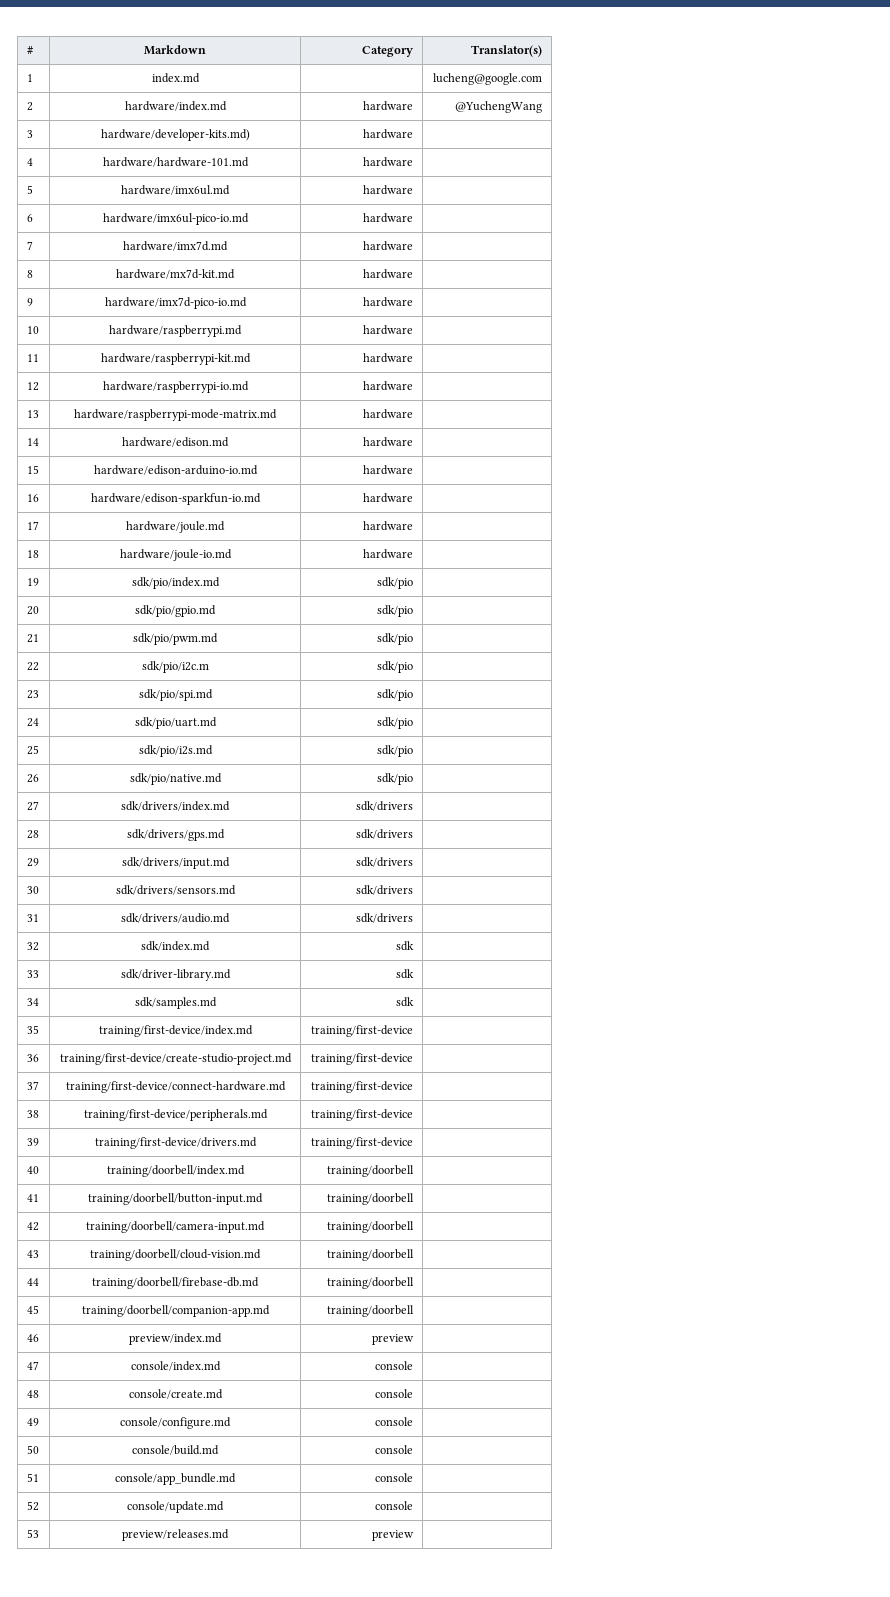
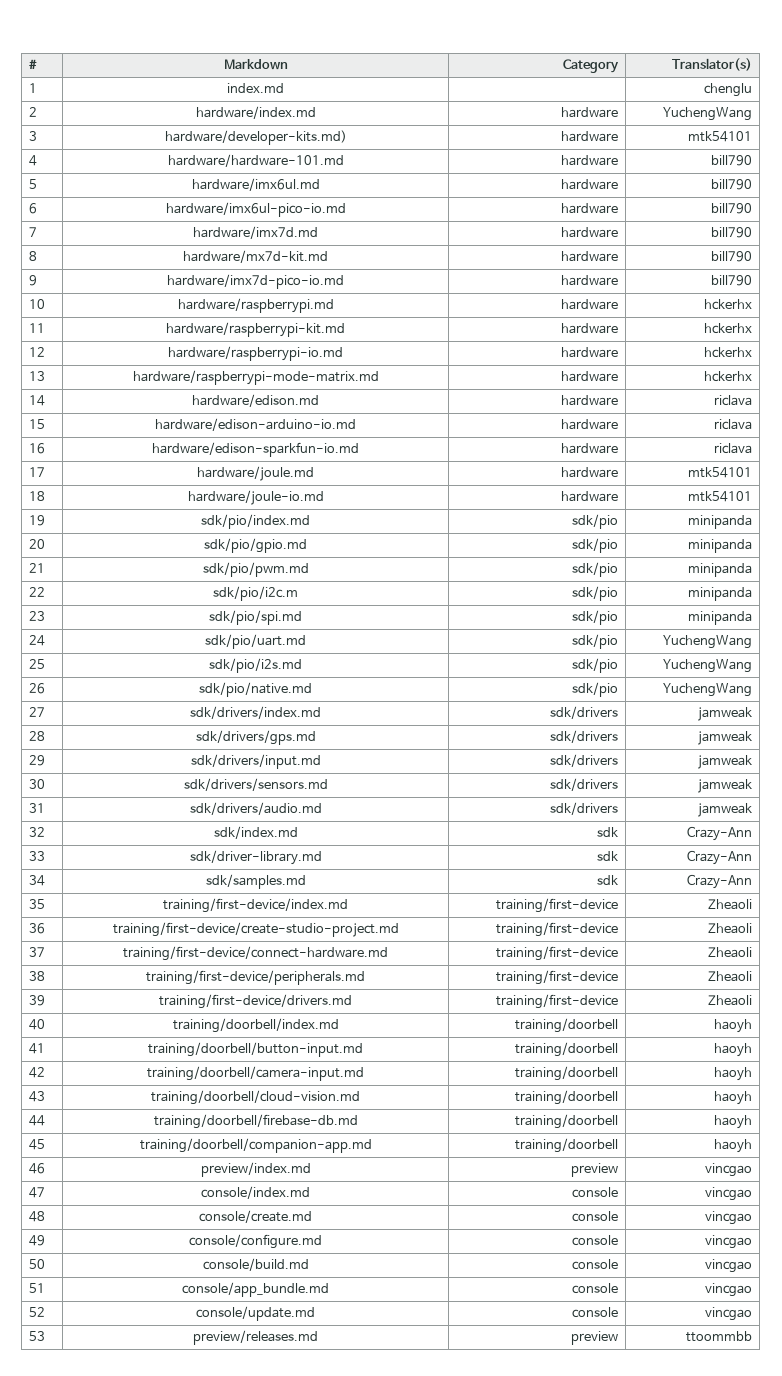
[433,73,543,85] lucheng@google.com -> [704,83,753,97] chenglu
[455,101,543,113] @YuchengWang -> [663,107,753,121] YuchengWang
(414, 134) none -> [688,131,753,142] mtk54101
(414, 162) none -> [711,155,753,166] bill790
(414, 190) none -> [711,179,753,190] bill790
(414, 218) none -> [711,203,753,214] bill790
(414, 246) none -> [711,227,753,238] bill790
(414, 274) none -> [711,251,753,262] bill790
(414, 302) none -> [711,275,753,286] bill790
(414, 330) none -> [704,299,753,310] hckerhx
(414, 358) none -> [704,323,753,334] hckerhx
(414, 386) none -> [704,347,753,358] hckerhx
(414, 414) none -> [704,371,753,382] hckerhx
(414, 442) none -> [714,395,753,406] riclava
(414, 470) none -> [714,419,753,430] riclava
(414, 498) none -> [714,443,753,454] riclava
(414, 526) none -> [688,467,753,478] mtk54101
(414, 554) none -> [688,491,753,502] mtk54101
(414, 583) none -> [688,515,753,529] minipanda
(414, 611) none -> [688,539,753,553] minipanda
(414, 639) none -> [688,563,753,577] minipanda
(414, 667) none -> [688,587,753,601] minipanda
(414, 695) none -> [688,611,753,625] minipanda
(414, 723) none -> [663,635,753,649] YuchengWang
(414, 751) none -> [663,659,753,673] YuchengWang
(414, 779) none -> [663,683,753,697] YuchengWang
(414, 806) none -> [698,707,753,721] jamweak
(414, 834) none -> [698,731,753,745] jamweak
(414, 862) none -> [698,755,753,769] jamweak
(414, 890) none -> [698,779,753,793] jamweak
(414, 918) none -> [698,803,753,817] jamweak
(415, 946) none -> [687,826,753,841] Crazy-Ann
(415, 974) none -> [687,850,753,865] Crazy-Ann
(415, 1002) none -> [687,874,753,889] Crazy-Ann
(414, 1031) none -> [708,899,753,910] Zheaoli
(414, 1059) none -> [708,923,753,934] Zheaoli
(414, 1087) none -> [708,947,753,958] Zheaoli
(414, 1115) none -> [708,971,753,982] Zheaoli
(414, 1143) none -> [708,995,753,1006] Zheaoli
(415, 1171) none -> [714,1019,753,1033] haoyh
(415, 1199) none -> [714,1043,753,1057] haoyh
(415, 1227) none -> [714,1067,753,1081] haoyh
(415, 1255) none -> [714,1091,753,1105] haoyh
(415, 1283) none -> [714,1115,753,1129] haoyh
(415, 1311) none -> [714,1139,753,1153] haoyh
(415, 1339) none -> [705,1163,753,1177] vincgao
(414, 1365) none -> [705,1187,753,1201] vincgao
(414, 1393) none -> [705,1211,753,1225] vincgao
(414, 1421) none -> [705,1235,753,1249] vincgao
(414, 1449) none -> [705,1259,753,1273] vincgao
(414, 1477) none -> [705,1283,753,1297] vincgao
(414, 1505) none -> [705,1307,753,1321] vincgao
(415, 1535) none -> [686,1331,753,1342] ttoommbb

